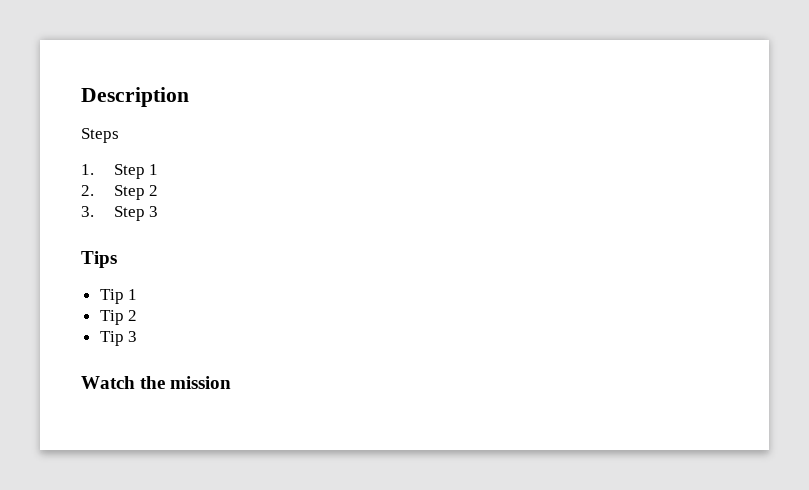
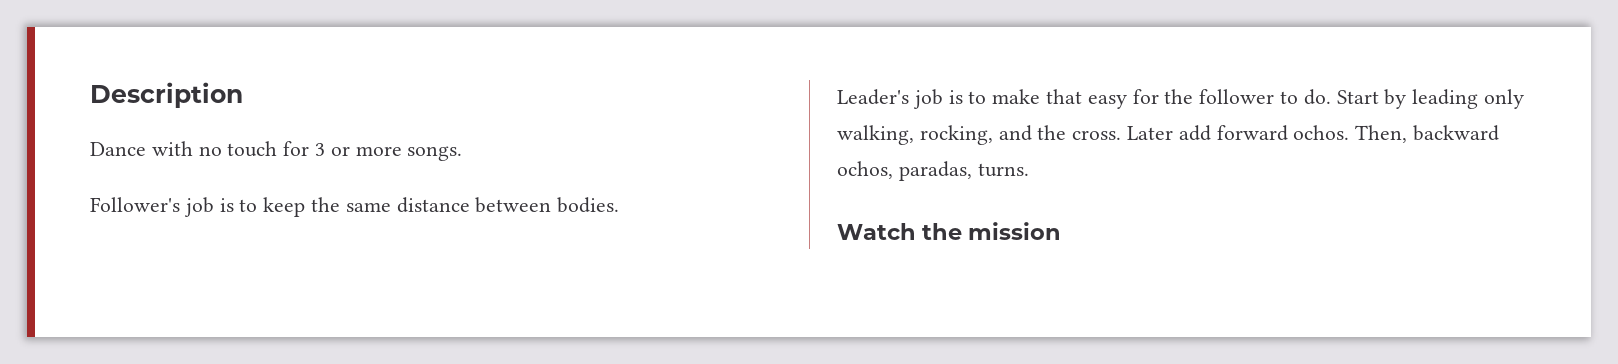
[81,128,119,143] [81,164,159,179] [81,185,159,200] [81,206,159,221] [81,251,117,268] [99,289,138,304] [99,310,138,325] [99,331,138,346] Steps // 1. Step 1 // 2. Step 2 // 3. Step 3 // Tips // Tip 1 // Tip 2 // Tip 3 -> [90,141,463,161] [90,197,620,217] [837,89,1525,109] [837,125,1500,145] [837,161,1029,181] Dance with no touch for 3 or more songs. // Follower's job is to keep the same distance between bodies. // Leader's job is to make that easy for the follower to do. Start by leading only walking, rocking, and the cross. Later add forward ochos. Then, backward ochos, paradas, turns.

